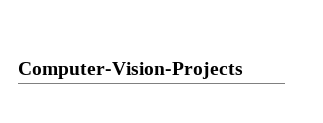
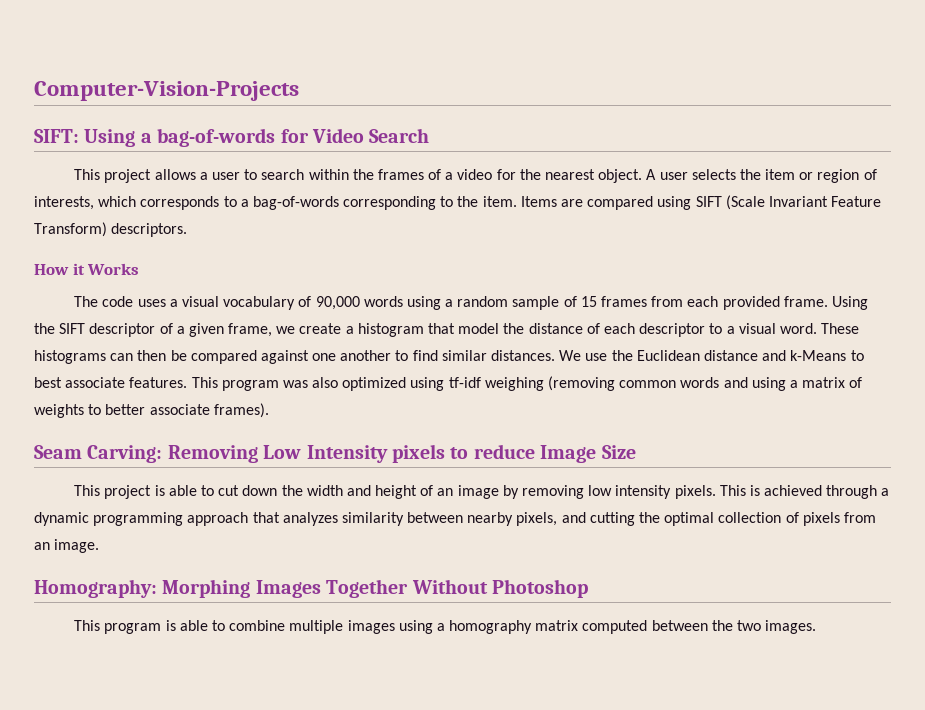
(243, 70) none -> [34,128,430,147] [74,169,877,183] [34,195,882,210] [34,222,188,237] [34,263,140,275] [74,296,868,310] [34,323,860,337] [34,350,864,364] [34,376,863,391] [34,403,269,418] [34,444,636,463] [74,485,890,499] [34,512,876,526] [34,539,100,553] [34,579,588,598] [74,620,817,634] // SIFT: Using a bag-of-words for Video Search // This project allows a user to search within the frames of a video for the nearest object. A user selects the item or region of interests, which corresponds to a bag-of-words corresponding to the item. Items are compared using SIFT (Scale Invariant Feature Transform) descriptors. // How it Works // The code uses a visual vocabulary of 90,000 words using a random sample of 15 frames from each provided frame. Using the SIFT descriptor of a given frame, we create a histogram that model the distance of each descriptor to a visual word. These histograms can then be compared against one another to find similar distances. We use the Euclidean distance and k-Means to best associate features. This program was also optimized using tf-idf weighing (removing common words and using a matrix of weights to better associate frames). // Seam Carving: Removing Low Intensity pixels to reduce Image Size // This project is able to cut down the width and height of an image by removing low intensity pixels. This is achieved through a dynamic programming approach that analyzes similarity between nearby pixels, and cutting the optimal collection of pixels from an image. // Homography: Morphing Images Together Without Photoshop // This program is able to combine multiple images using a homography matrix computed between the two images.

